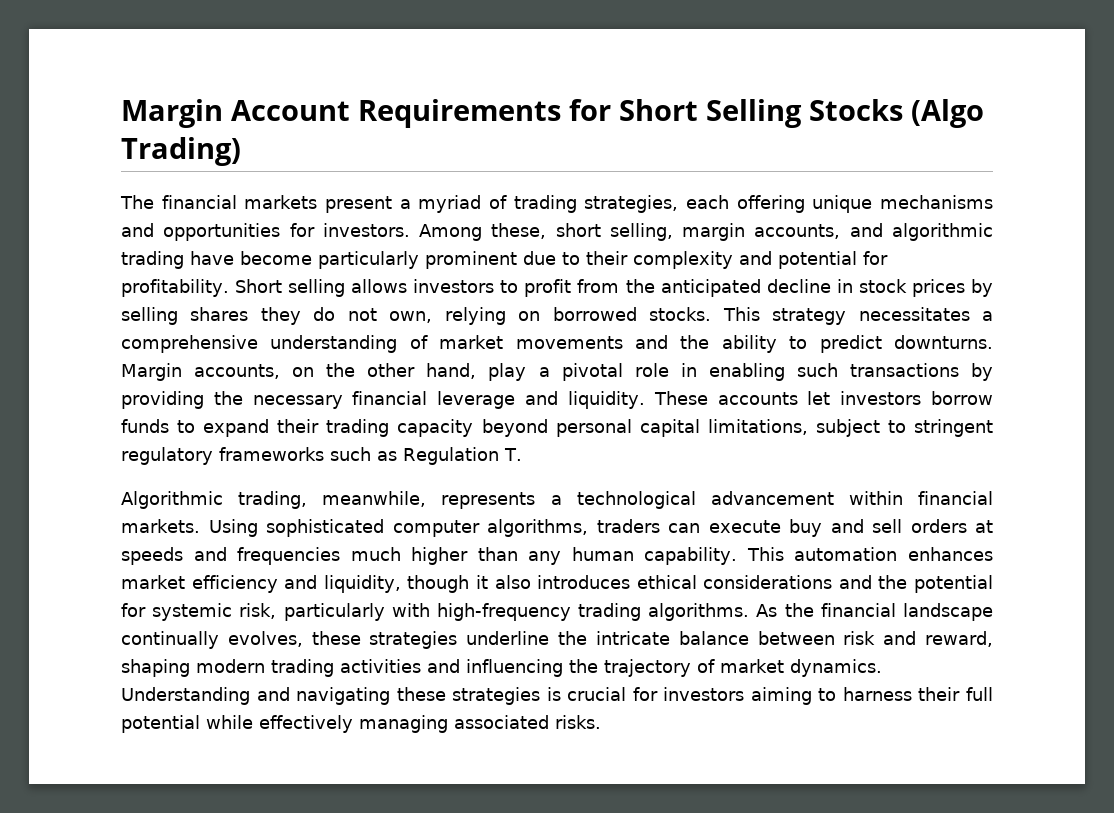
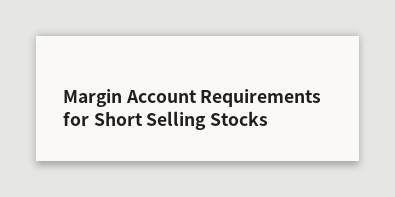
[910,99,984,128] [121,137,241,166] [120,195,993,213] [121,223,993,241] [121,251,888,269] [121,279,993,297] [121,307,993,325] [121,335,993,353] [121,363,993,381] [121,391,994,409] [121,419,994,437] [121,447,522,465] [121,491,993,509] [121,519,993,537] [121,547,994,565] [121,575,994,593] [121,603,993,621] [121,631,994,649] [121,659,882,677] [121,687,994,705] [121,715,601,733] (Algo Trading) // The financial markets present a myriad of trading strategies, each offering unique mechanisms and opportunities for investors. Among these, short selling, margin accounts, and algorithmic trading have become particularly prominent due to their complexity and potential for profitability. Short selling allows investors to profit from the anticipated decline in stock prices by selling shares they do not own, relying on borrowed stocks. This strategy necessitates a comprehensive understanding of market movements and the ability to predict downturns. Margin accounts, on the other hand, play a pivotal role in enabling such transactions by providing the necessary financial leverage and liquidity. These accounts let investors borrow funds to expand their trading capacity beyond personal capital limitations, subject to stringent regulatory frameworks such as Regulation T. // Algorithmic trading, meanwhile, represents a technological advancement within financial markets. Using sophisticated computer algorithms, traders can execute buy and sell orders at speeds and frequencies much higher than any human capability. This automation enhances market efficiency and liquidity, though it also introduces ethical considerations and the potential for systemic risk, particularly with high-frequency trading algorithms. As the financial landscape continually evolves, these strategies underline the intricate balance between risk and reward, shaping modern trading activities and influencing the trajectory of market dynamics. Understanding and navigating these strategies is crucial for investors aiming to harness their full potential while effectively managing associated risks. -> (269, 118) none

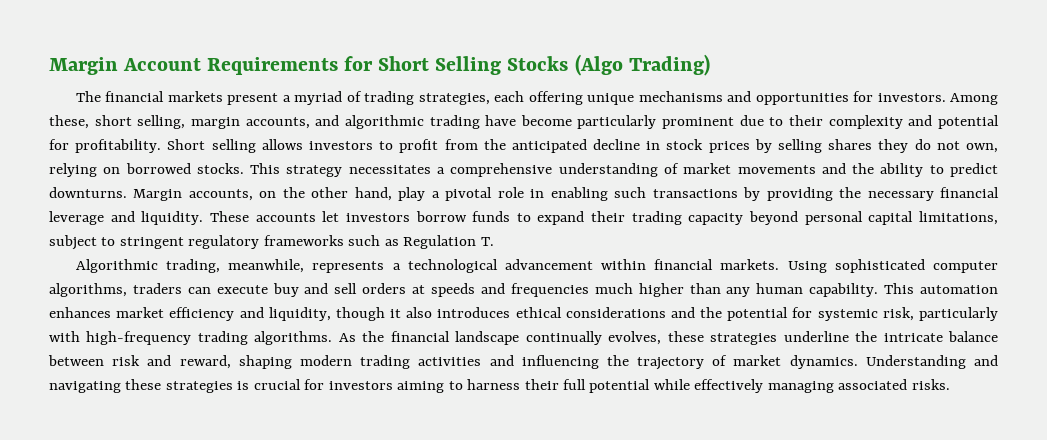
(269, 118) none -> [574,54,710,76] [75,91,999,105] [49,115,999,129] [49,139,998,153] [49,163,998,177] [49,187,1000,201] [49,211,998,225] [49,235,494,250] [75,259,998,273] [49,283,999,297] [49,307,998,321] [49,331,999,345] [48,355,998,370] [49,379,950,393] (Algo Trading) // The financial markets present a myriad of trading strategies, each offering unique mechanisms and opportunities for investors. Among these, short selling, margin accounts, and algorithmic trading have become particularly prominent due to their complexity and potential for profitability. Short selling allows investors to profit from the anticipated decline in stock prices by selling shares they do not own, relying on borrowed stocks. This strategy necessitates a comprehensive understanding of market movements and the ability to predict downturns. Margin accounts, on the other hand, play a pivotal role in enabling such transactions by providing the necessary financial leverage and liquidity. These accounts let investors borrow funds to expand their trading capacity beyond personal capital limitations, subject to stringent regulatory frameworks such as Regulation T. // Algorithmic trading, meanwhile, represents a technological advancement within financial markets. Using sophisticated computer algorithms, traders can execute buy and sell orders at speeds and frequencies much higher than any human capability. This automation enhances market efficiency and liquidity, though it also introduces ethical considerations and the potential for systemic risk, particularly with high-frequency trading algorithms. As the financial landscape continually evolves, these strategies underline the intricate balance between risk and reward, shaping modern trading activities and influencing the trajectory of market dynamics. Understanding and navigating these strategies is crucial for investors aiming to harness their full potential while effectively managing associated risks.

